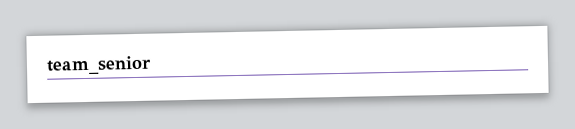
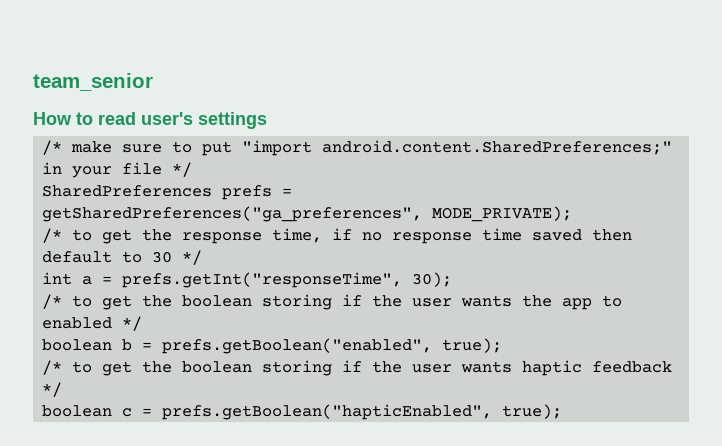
(152, 65) none -> [33,112,267,129] [41,140,672,156] [41,162,192,178] [41,185,292,200] [41,206,572,222] [41,228,632,244] [41,250,202,265] [41,272,452,288] [41,294,622,310] [41,316,142,331] [41,338,502,354] [41,360,672,376] [41,382,62,397] [41,404,562,420] // How to read user's settings // /* make sure to put "import android.content.SharedPreferences;" in your file */ // SharedPreferences prefs = getSharedPreferences("ga_preferences", MODE_PRIVATE); // /* to get the response time, if no response time saved then default to 30 */ // int a = prefs.getInt("responseTime", 30); // /* to get the boolean storing if the user wants the app to enabled */ // boolean b = prefs.getBoolean("enabled", true); // /* to get the boolean storing if the user wants haptic feedback */ // boolean c = prefs.getBoolean("hapticEnabled", true);

